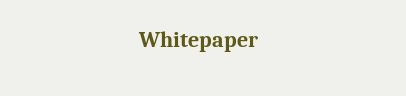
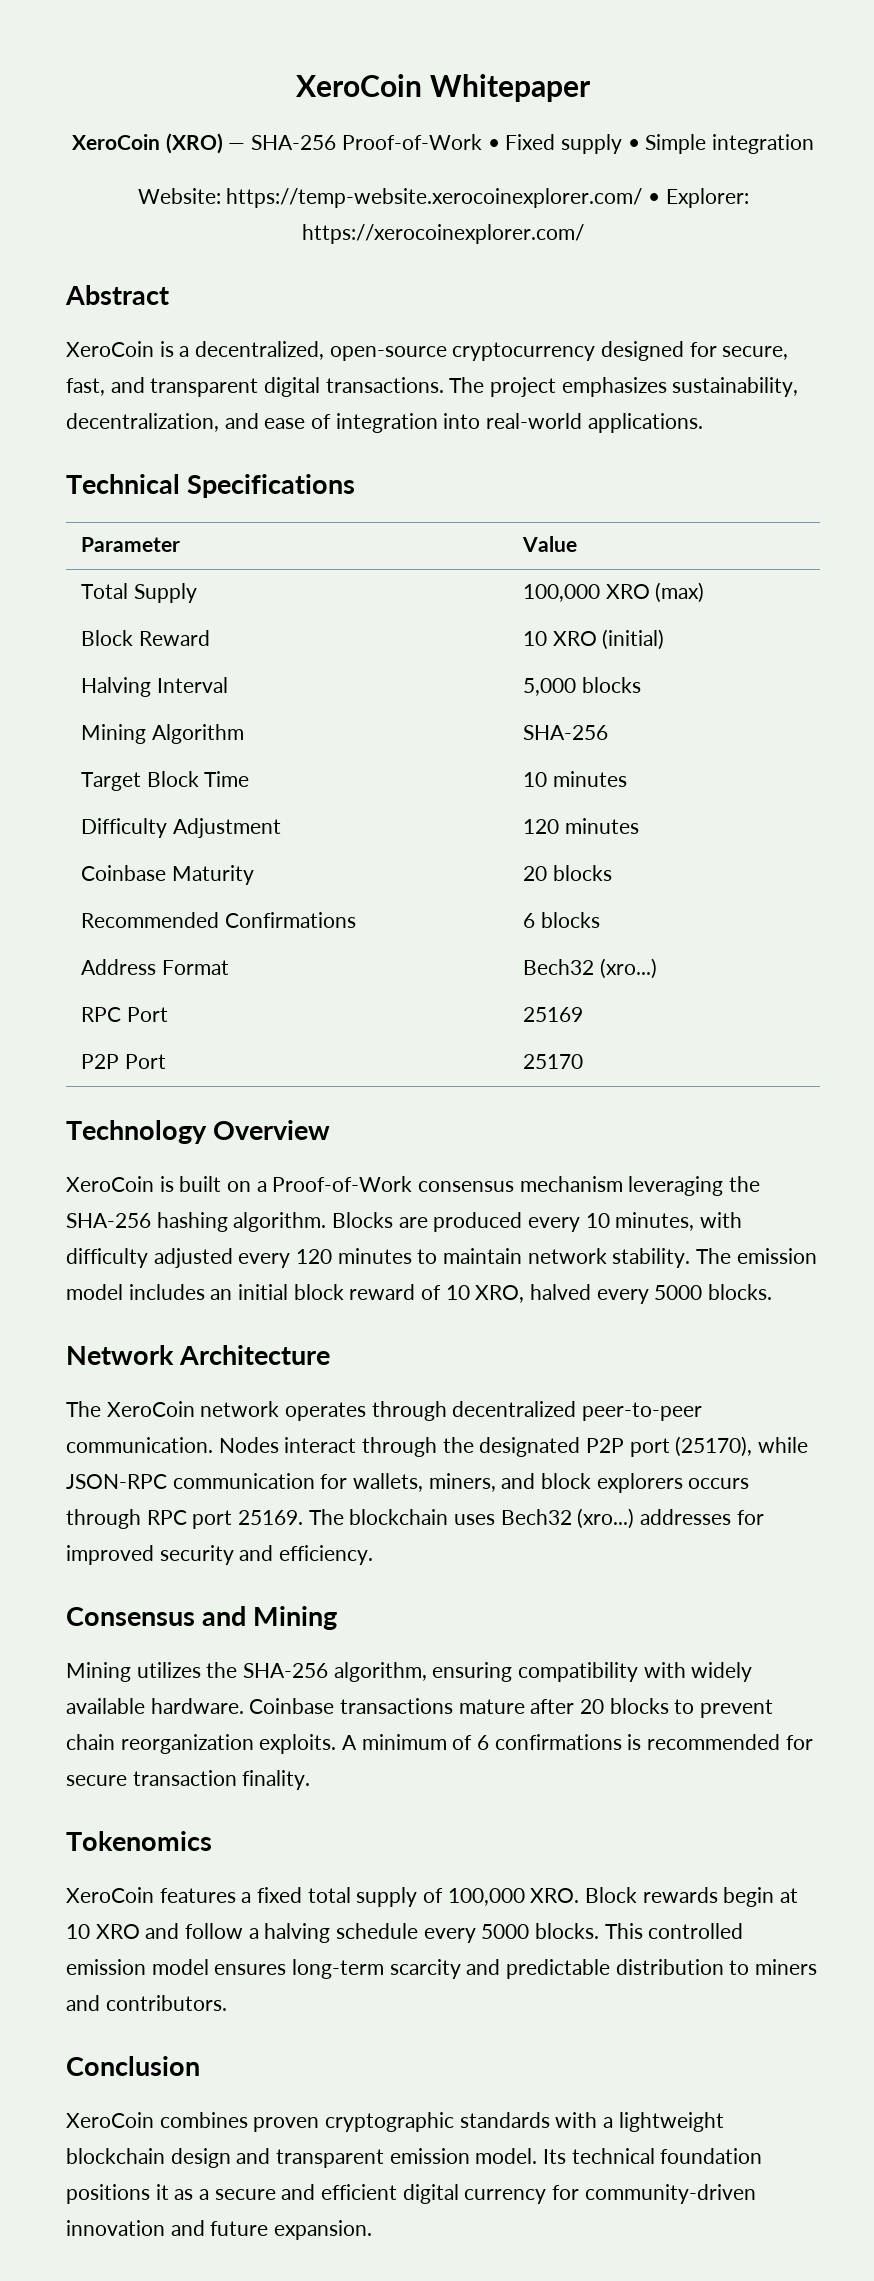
(138, 41) none -> [296,74,423,97] XeroCoin
(258, 41) none -> [72,133,814,154] [137,188,749,208] [302,224,584,244] [65,285,169,305] [66,341,789,361] [66,377,799,397] [66,413,703,433] [66,474,356,498] [80,537,180,552] [521,536,577,552] [80,583,197,603] [522,582,705,603] [80,630,210,646] [522,629,665,650] [80,677,228,697] [522,677,641,696] [80,724,244,744] [522,725,608,740] [80,771,250,791] [522,771,627,787] [80,818,281,838] [522,818,639,834] [80,865,254,885] [522,865,612,881] [80,912,356,928] [522,912,600,928] [80,959,229,975] [522,958,657,979] [80,1007,168,1022] [522,1007,583,1022] [80,1054,166,1069] [522,1054,583,1069] [66,1120,331,1144] [66,1176,761,1196] [66,1212,743,1232] [66,1248,817,1268] [66,1284,773,1304] [66,1345,331,1365] [66,1401,703,1421] [66,1436,809,1457] [66,1473,750,1493] [66,1508,764,1529] [66,1545,374,1565] [66,1606,338,1630] [66,1662,753,1682] [66,1698,774,1718] [66,1734,813,1754] [66,1770,311,1790] [66,1831,212,1851] [66,1887,799,1907] [66,1923,744,1943] [66,1959,818,1979] [66,1995,227,2011] [66,2056,200,2076] [66,2112,724,2132] [66,2148,763,2168] [66,2184,756,2204] [66,2220,373,2240] // XeroCoin (XRO) — SHA-256 Proof-of-Work • Fixed supply • Simple integration // Website: https://temp-website.xerocoinexplorer.com/ • Explorer: https://xerocoinexplorer.com/ // Abstract // XeroCoin is a decentralized, open-source cryptocurrency designed for secure, fast, and transparent digital transactions. The project emphasizes sustainability, decentralization, and ease of integration into real-world applications. // Technical Specifications // Parameter | Value // Total Supply | 100,000 XRO (max) // Block Reward | 10 XRO (initial) // Halving Interval | 5,000 blocks // Mining Algorithm | SHA-256 // Target Block Time | 10 minutes // Difficulty Adjustment | 120 minutes // Coinbase Maturity | 20 blocks // Recommended Confirmations | 6 blocks // Address Format | Bech32 (xro...) // RPC Port | 25169 // P2P Port | 25170 // Technology Overview // XeroCoin is built on a Proof-of-Work consensus mechanism leveraging the SHA-256 hashing algorithm. Blocks are produced every 10 minutes, with difficulty adjusted every 120 minutes to maintain network stability. The emission model includes an initial block reward of 10 XRO, halved every 5000 blocks. // Network Architecture // The XeroCoin network operates through decentralized peer-to-peer communication. Nodes interact through the designated P2P port (25170), while JSON-RPC communication for wallets, miners, and block explorers occurs through RPC port 25169. The blockchain uses Bech32 (xro...) addresses for improved security and efficiency. // Consensus and Mining // Mining utilizes the SHA-256 algorithm, ensuring compatibility with widely available hardware. Coinbase transactions mature after 20 blocks to prevent chain reorganization exploits. A minimum of 6 confirmations is recommended for secure transaction finality. // Tokenomics // XeroCoin features a fixed total supply of 100,000 XRO. Block rewards begin at 10 XRO and follow a halving schedule every 5000 blocks. This controlled emission model ensures long-term scarcity and predictable distribution to miners and contributors. // Conclusion // XeroCoin combines proven cryptographic standards with a lightweight blockchain design and transparent emission model. Its technical foundation positions it as a secure and efficient digital currency for community-driven innovation and future expansion.

